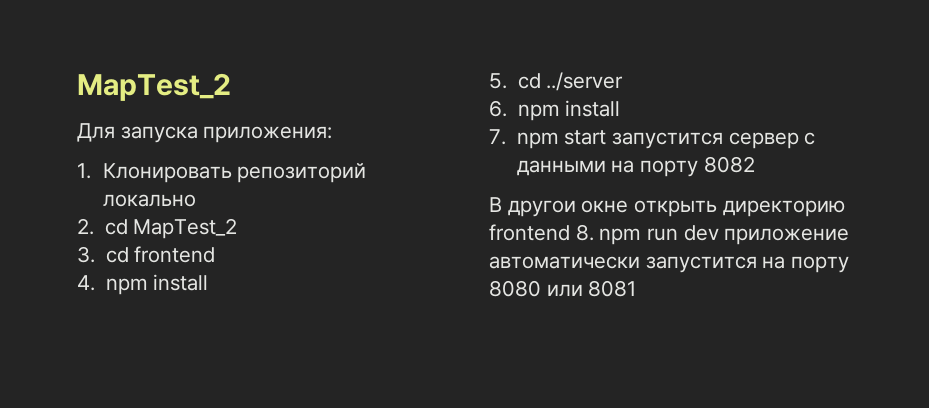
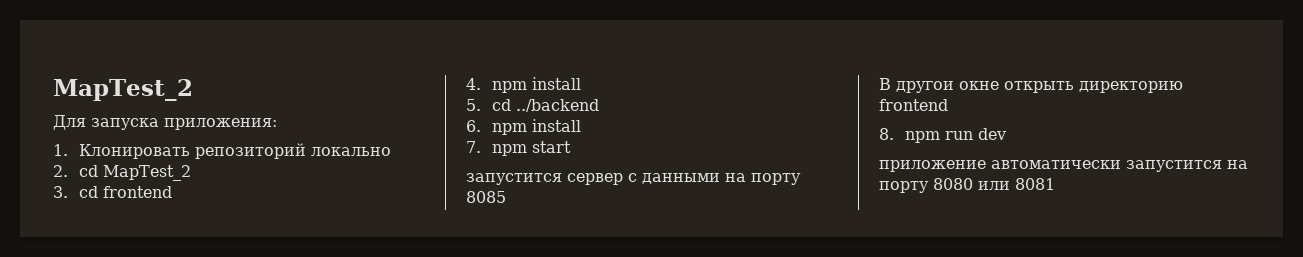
[546,72,624,91] ../server -> [515,99,599,112] ../backend
(607, 137) none -> (571, 147) //
[703,156,755,173] 8082 -> [466,191,506,203] 8085
(570, 232) none -> (948, 105) //
(719, 233) none -> (1006, 134) //

